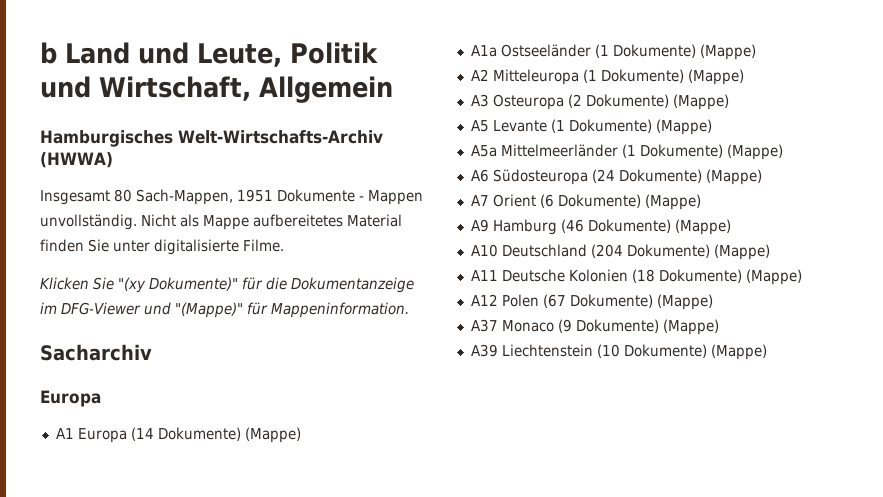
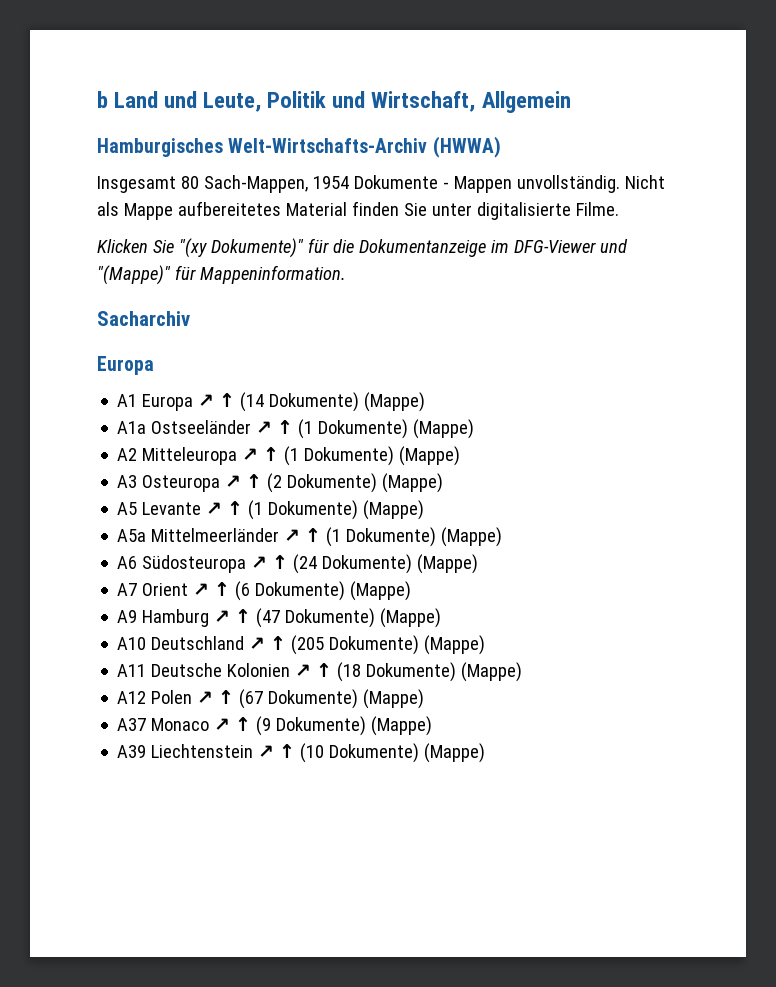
[237,189,273,202] 1951 -> [312,176,349,189] 1954
(127, 435) none -> [198,393,236,407] ↗ ↑
(591, 50) none -> [256,420,294,434] ↗ ↑
(579, 77) none -> [242,447,280,461] ↗ ↑
(564, 102) none -> [225,474,263,488] ↗ ↑
(547, 126) none -> [206,501,244,515] ↗ ↑
(618, 150) none -> [284,528,322,542] ↗ ↑
(588, 177) none -> [251,555,289,569] ↗ ↑
(536, 200) none -> [193,582,231,596] ↗ ↑
[560,219,584,233] (46 -> [214,608,281,628] ↗ ↑ (47
[590,244,623,258] (204 -> [249,635,325,655] ↗ ↑ (205
(628, 275) none -> [295,663,333,677] ↗ ↑
(539, 300) none -> [197,690,235,704] ↗ ↑
(554, 326) none -> [214,717,252,731] ↗ ↑
(593, 350) none -> [258,744,296,758] ↗ ↑

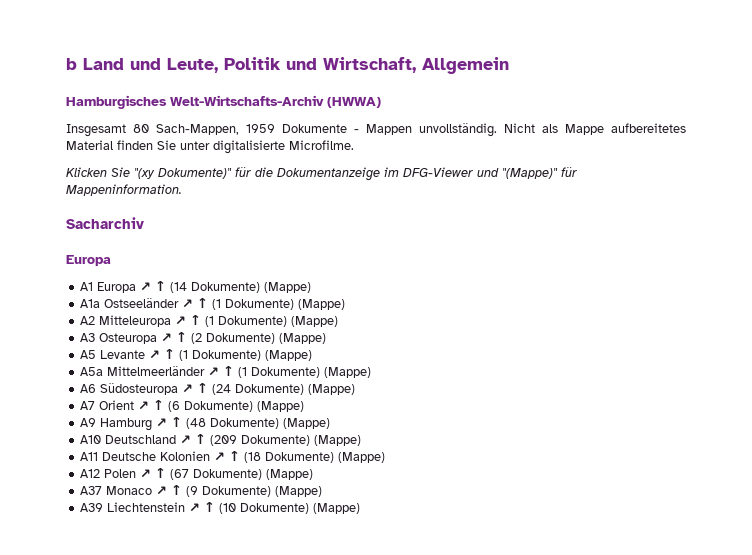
[312,176,349,189] 1954 -> [246,124,275,133] 1959
[575,202,619,216] Filme. -> [289,140,354,150] Microfilme.
[256,608,281,628] (47 -> [186,418,207,429] (48
[291,635,325,655] (205 -> [210,435,238,446] (209

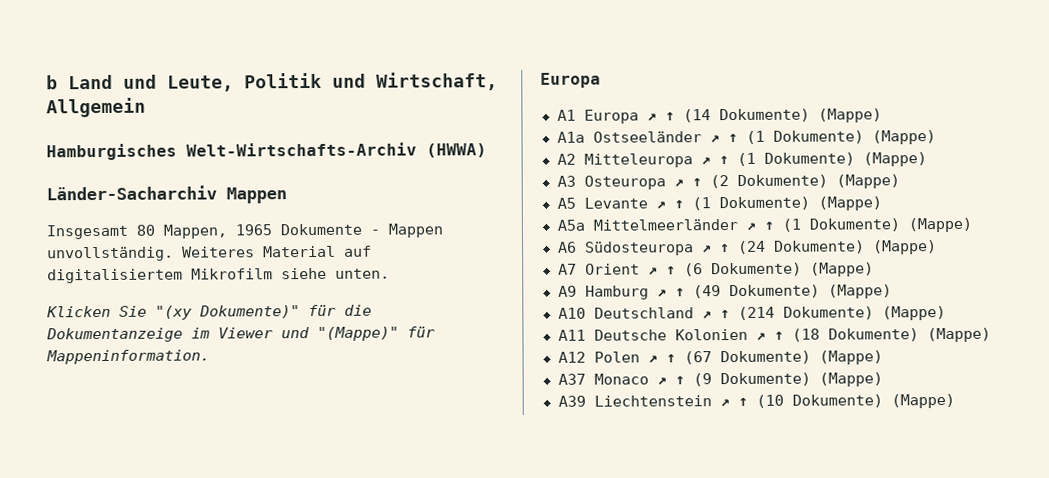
(381, 102) none -> [46,185,287,204] // Länder-Sacharchiv Mappen
[156,124,275,135] Sach-Mappen, 1959 -> [163,224,272,239] Mappen, 1965
[504,123,686,135] [66,140,354,154] Nicht als Mappe aufbereitetes Material finden Sie unter digitalisierte Microfilme. -> [182,245,372,258] [47,267,390,284] Weiteres Material auf digitalisiertem Mikrofilm siehe unten.
[403,167,473,177] DFG-Viewer -> [218,327,273,339] Viewer
[66,217,144,229] // Sacharchiv -> (210, 357) none
[186,418,207,429] (48 -> [692,285,721,299] (49
[210,435,238,446] (209 -> [737,306,775,320] (214

